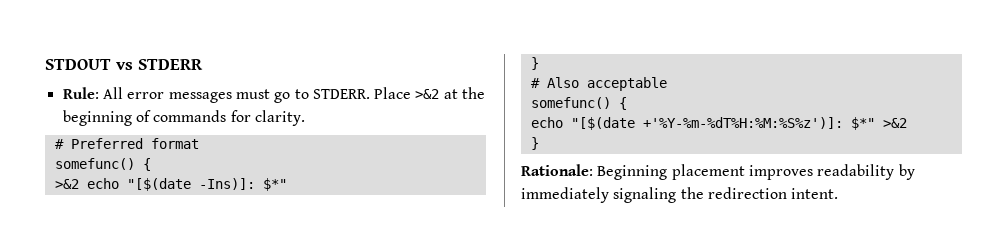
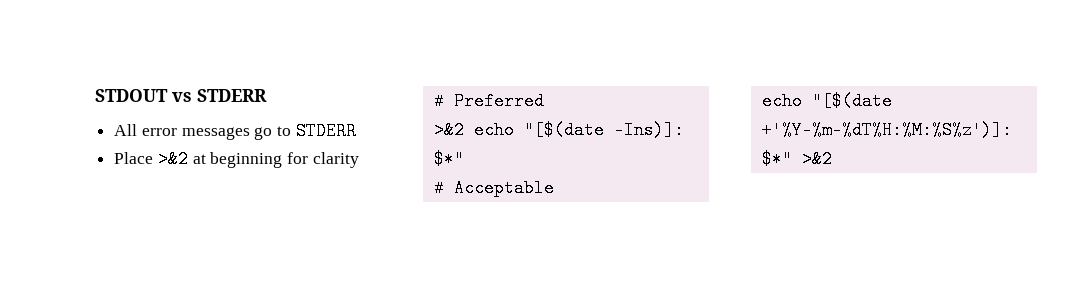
[62,87,99,99] Rule: -> (267, 95) none
[235,89,270,99] must -> (250, 133) none
[312,89,370,99] STDERR. -> [295,122,356,140] STDERR //
[462,87,486,99] [62,110,305,126] the beginning of commands for clarity. -> [210,152,359,168] beginning for clarity
[150,138,199,149] [54,158,151,171] format // somefunc() { -> (544, 101) none
[530,57,539,70] [530,77,667,91] [530,97,627,110] // } // # Also acceptable // somefunc() { -> [433,179,554,197] // # Acceptable
[530,137,539,150] [521,164,915,180] [521,187,839,203] // } // Rationale: Beginning placement improves readability by immediately signaling the redirection intent. -> (832, 159) none

